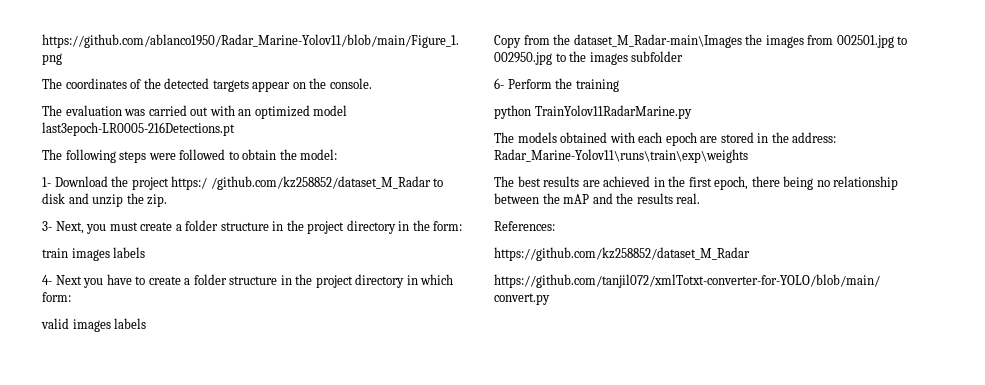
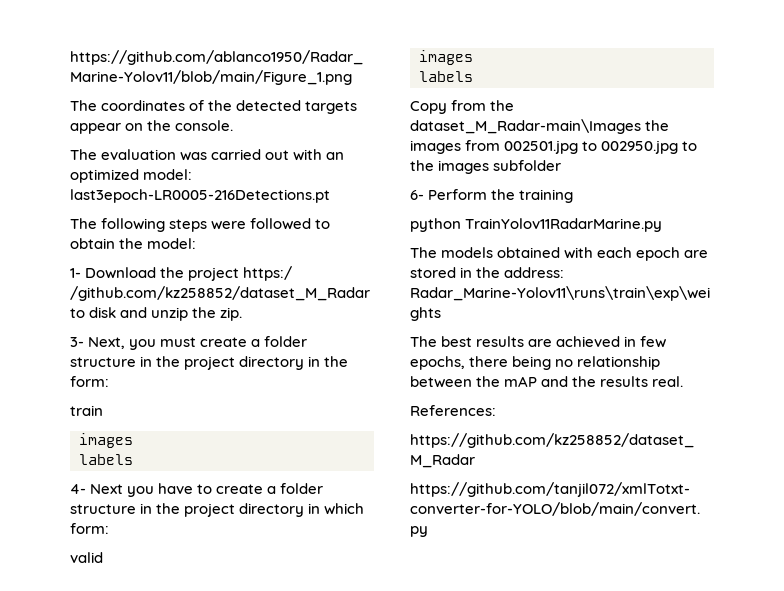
[313,105,348,116] model -> [143,169,193,180] model:
[71,248,110,261] images -> [79,433,133,448] // images //
[72,319,111,332] images -> [419,50,473,65] // images //
[668,176,749,190] the first epoch, -> [640,336,667,348] [410,356,465,370] few epochs,

